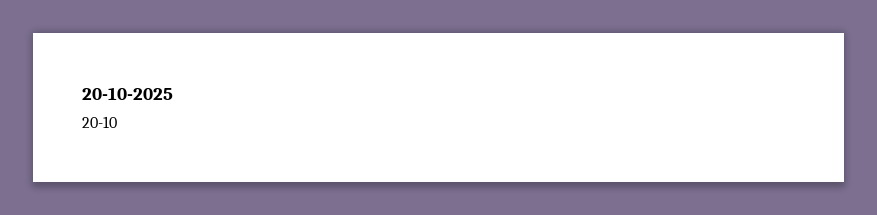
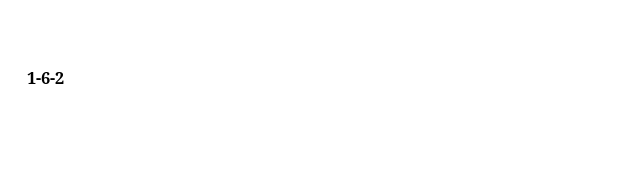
[82,87,173,100] [82,116,117,128] 20-10-2025 // 20-10 -> [27,72,64,84] 1-6-2

